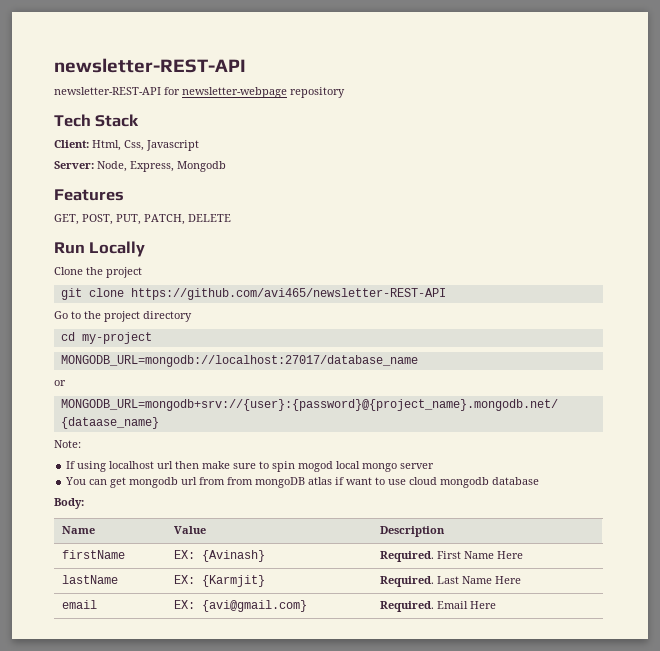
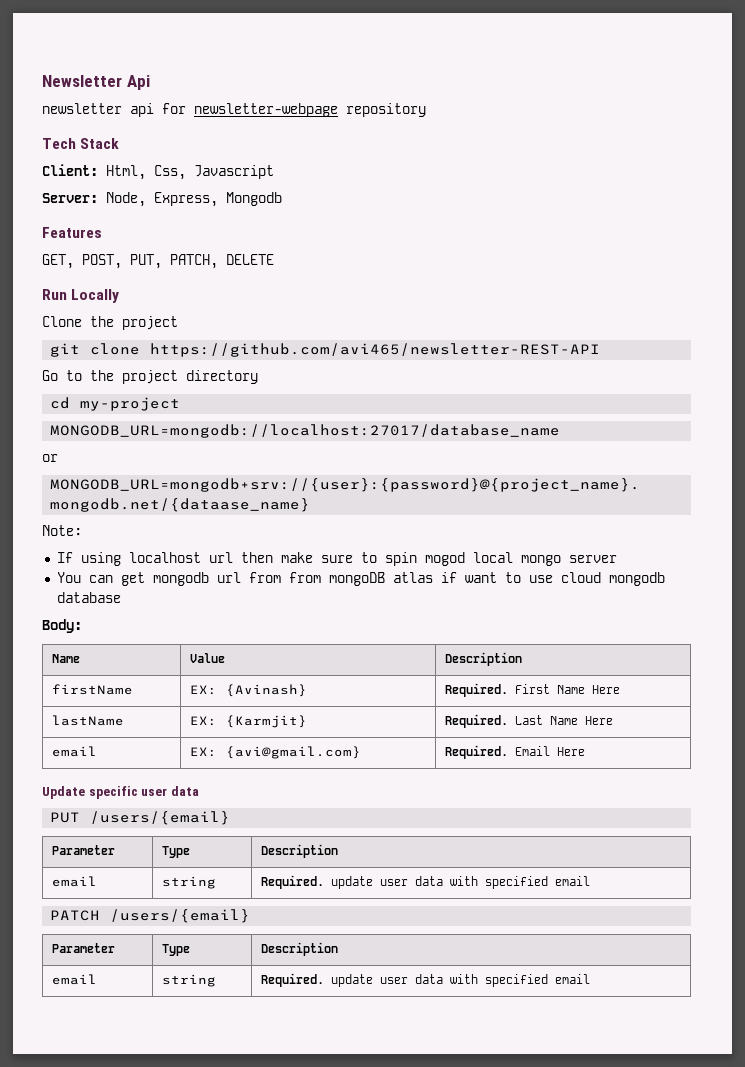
[54,58,246,73] [54,87,161,95] newsletter-REST-API // newsletter-REST-API -> [42,75,150,90] [42,103,154,117] Newsletter Api // newsletter api
(496, 605) none -> [42,786,199,799] [50,811,231,825] [52,845,116,855] [162,846,191,858] [261,844,339,858] [52,876,98,887] [162,876,217,889] [261,875,591,889] [50,909,251,923] [52,943,116,953] [162,944,191,956] [261,942,339,956] [52,974,98,985] [162,974,217,987] [261,973,591,987] // Update specific user data // PUT /users/{email} // Parameter | Type | Description // email | string | Required. update user data with specified email // PATCH /users/{email} // Parameter | Type | Description // email | string | Required. update user data with specified email

